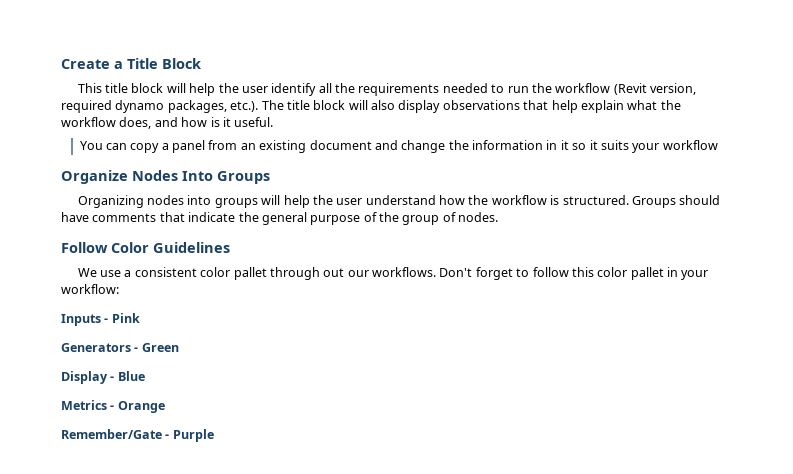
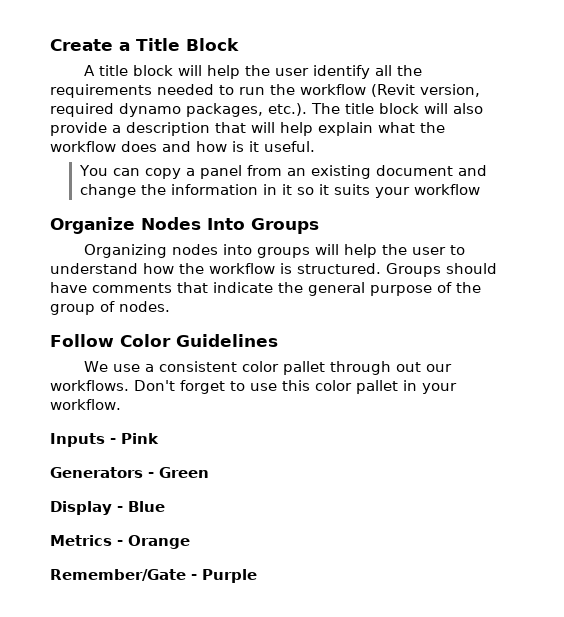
[77,83,102,93] This -> [83,65,95,76] A
[398,100,549,113] display observations that -> [50,122,275,136] provide a description that will
[119,117,152,129] does, -> [121,141,157,152] does
(363, 201) none -> [449,245,465,255] to
[532,267,569,277] follow -> [250,383,277,391] use
[61,284,119,294] workflow: -> [50,399,121,410] workflow.

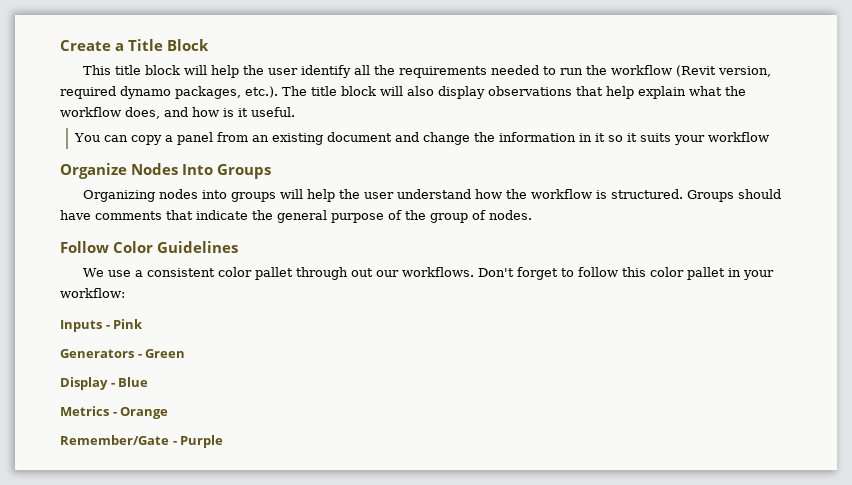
[83,65,95,76] A -> [83,65,112,75] This
[50,122,275,136] provide a description that will -> [438,86,603,99] display observations that
[121,141,157,152] does -> [125,107,160,119] does,
[449,245,465,255] to -> (395, 195) none
[250,383,277,391] use -> [578,267,619,277] follow
[50,399,121,410] workflow. -> [60,288,125,298] workflow:

